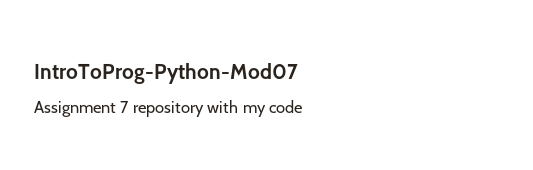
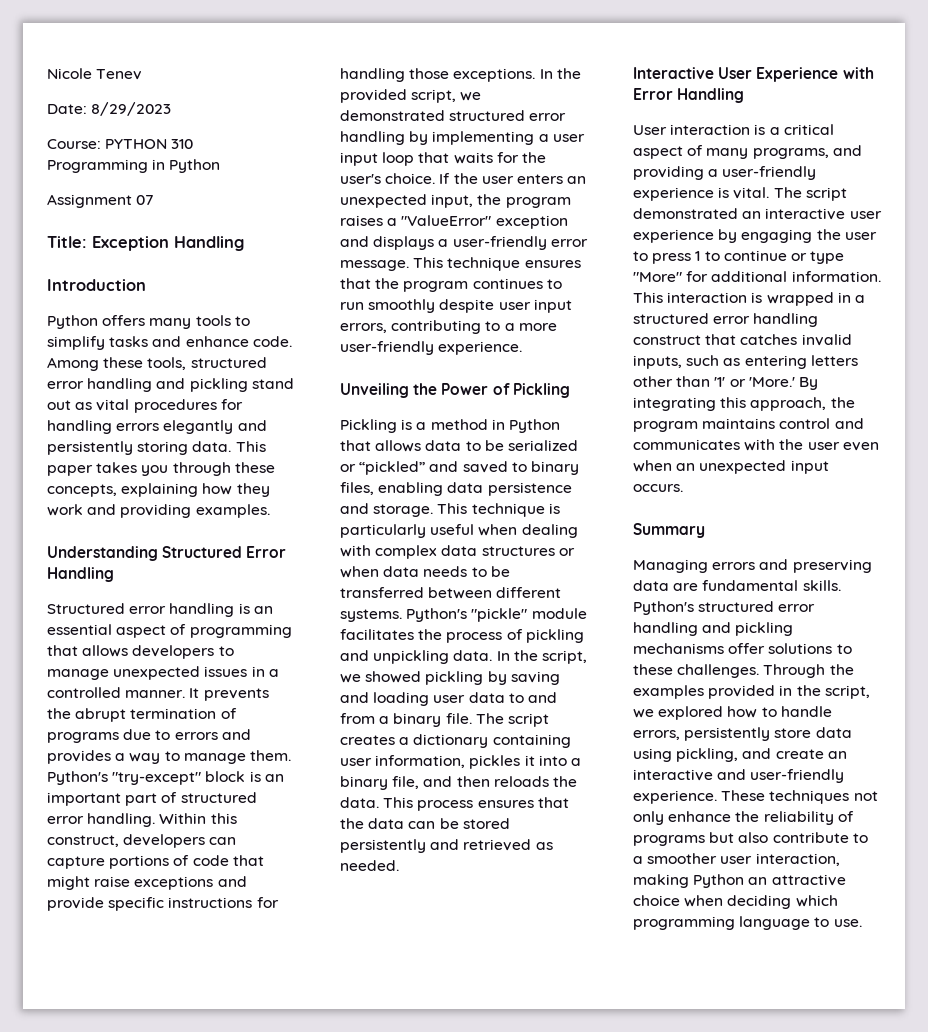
[34,62,299,85] [33,99,303,117] IntroToProg-Python-Mod07 // Assignment 7 repository with my code -> [47,68,143,80] [47,102,172,116] [47,139,194,149] [47,159,221,173] [47,194,155,208] [47,236,244,251] [47,279,146,291] [47,315,250,329] [47,336,292,350] [47,357,267,371] [47,378,294,392] [47,399,243,413] [47,420,267,434] [47,441,266,455] [47,462,275,476] [47,483,270,497] [47,504,270,518] [47,546,287,561] [47,567,114,582] [47,603,273,617] [47,624,292,638] [47,645,234,659] [47,666,279,680] [47,687,269,701] [47,708,237,722] [47,729,251,743] [47,750,291,764] [47,771,284,785] [47,792,257,806] [47,813,237,827] [47,834,237,848] [47,855,264,869] [47,876,247,890] [47,897,279,911] [340,68,581,82] [340,89,482,103] [340,110,567,121] [340,131,585,145] [340,152,546,166] [340,173,587,184] [340,194,571,208] [340,215,568,229] [340,236,588,250] [340,257,581,271] [340,278,562,292] [340,299,572,313] [340,320,557,334] [340,341,523,355] [340,383,570,398] [340,419,560,433] [340,440,578,452] [340,461,579,475] [340,482,572,496] [340,503,560,517] [340,524,578,538] [340,545,575,559] [340,566,510,578] [340,587,562,599] [340,608,587,622] [340,629,584,643] [340,650,587,664] [340,671,560,685] [340,692,557,706] [340,713,549,727] [340,734,571,748] [340,755,581,769] [340,776,577,790] [340,797,569,811] [340,818,510,829] [340,839,553,853] [340,860,399,871] [633,67,874,82] [633,88,745,103] [633,124,834,135] [633,145,862,159] [633,166,817,180] [633,187,847,201] [633,208,882,220] [633,229,877,243] [633,250,845,264] [633,271,881,282] [633,292,865,306] [633,313,819,327] [633,334,852,346] [633,355,858,369] [633,376,818,390] [633,397,855,411] [633,418,864,432] [633,439,879,451] [633,460,829,474] [633,484,683,492] [633,523,705,538] [633,559,872,573] [633,580,841,591] [633,601,816,615] [633,622,794,636] [633,643,852,654] [633,664,854,678] [633,685,870,699] [633,706,832,720] [633,727,852,741] [633,748,847,762] [633,769,845,783] [633,790,878,804] [633,811,854,825] [633,832,868,846] [633,853,840,866] [633,874,846,888] [633,895,838,909] [633,916,862,930] Nicole Tenev // Date: 8/29/2023 // Course: PYTHON 310 Programming in Python // Assignment 07 // Title: Exception Handling // Introduction // Python offers many tools to simplify tasks and enhance code. Among these tools, structured error handling and pickling stand out as vital procedures for handling errors elegantly and persistently storing data. This paper takes you through these concepts, explaining how they work and providing examples. // Understanding Structured Error Handling // Structured error handling is an essential aspect of programming that allows developers to manage unexpected issues in a controlled manner. It prevents the abrupt termination of programs due to errors and provides a way to manage them. Python's "try-except" block is an important part of structured error handling. Within this construct, developers can capture portions of code that might raise exceptions and provide specific instructions for handling those exceptions. In the provided script, we demonstrated structured error handling by implementing a user input loop that waits for the user's choice. If the user enters an unexpected input, the program raises a "ValueError" exception and displays a user-friendly error message. This technique ensures that the program continues to run smoothly despite user input errors, contributing to a more user-friendly experience. // Unveiling the Power of Pickling // Pickling is a method in Python that allows data to be serialized or “pickled” and saved to binary files, enabling data persistence and storage. This technique is particularly useful when dealing with complex data structures or when data needs to be transferred between different systems. Python's "pickle" module facilitates the process of pickling and unpickling data. In the script, we showed pickling by saving and loading user data to and from a binary file. The script creates a dictionary containing user information, pickles it into a binary file, and then reloads the data. This process ensures that the data can be stored persistently and retrieved as needed. // Interactive User Experience with Error Handling // User interaction is a critical aspect of many programs, and providing a user-friendly experience is vital. The script demonstrated an interactive user experience by engaging the user to press 1 to continue or type "More" for additional information. This interaction is wrapped in a structured error handling construct that catches invalid inputs, such as entering letters other than '1' or 'More.' By integrating this approach, the program maintains control and communicates with the user even when an unexpected input occurs. // Summary // Managing errors and preserving data are fundamental skills. Python's structured error handling and pickling mechanisms offer solutions to these challenges. Through the examples provided in the script, we explored how to handle errors, persistently store data using pickling, and create an interactive and user-friendly experience. These techniques not only enhance the reliability of programs but also contribute to a smoother user interaction, making Python an attractive choice when deciding which programming language to use.

